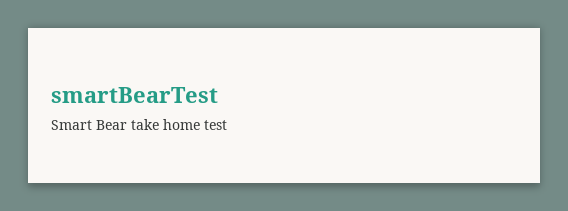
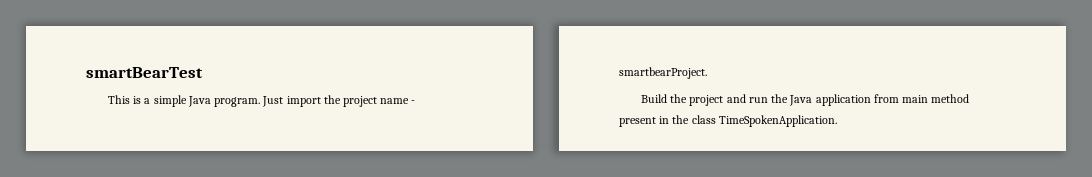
[51,119,227,130] Smart Bear take home test -> [107,95,416,107] [619,67,707,79] [640,94,970,106] [619,115,837,127] This is a simple Java program. Just import the project name - smartbearProject. // Build the project and run the Java application from main method present in the class TimeSpokenApplication.

